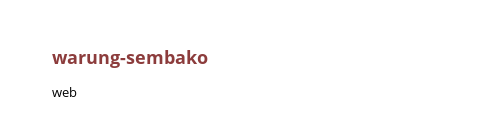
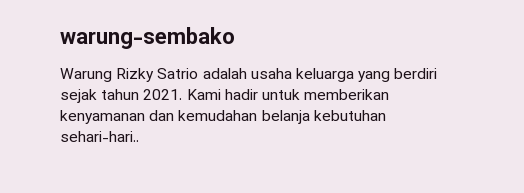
[52,87,77,97] web -> [60,68,438,82] [60,89,390,103] [60,110,386,124] [60,131,139,142] Warung Rizky Satrio adalah usaha keluarga yang berdiri sejak tahun 2021. Kami hadir untuk memberikan kenyamanan dan kemudahan belanja kebutuhan sehari-hari..

